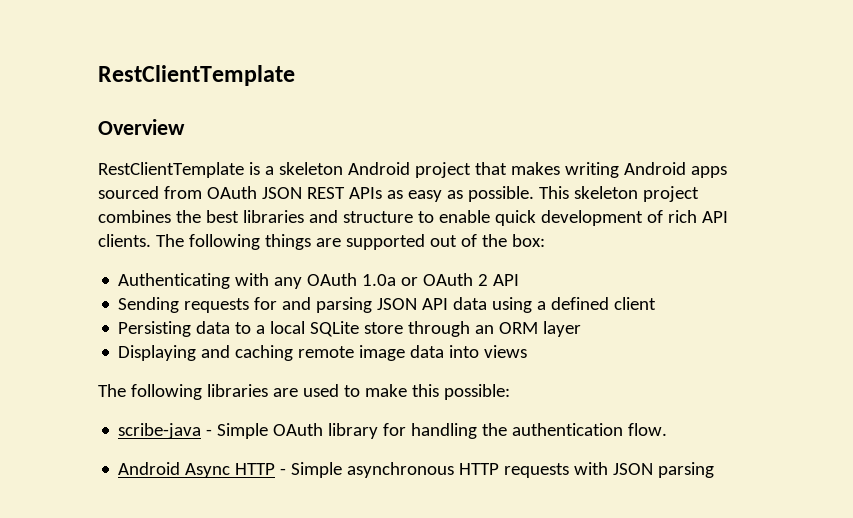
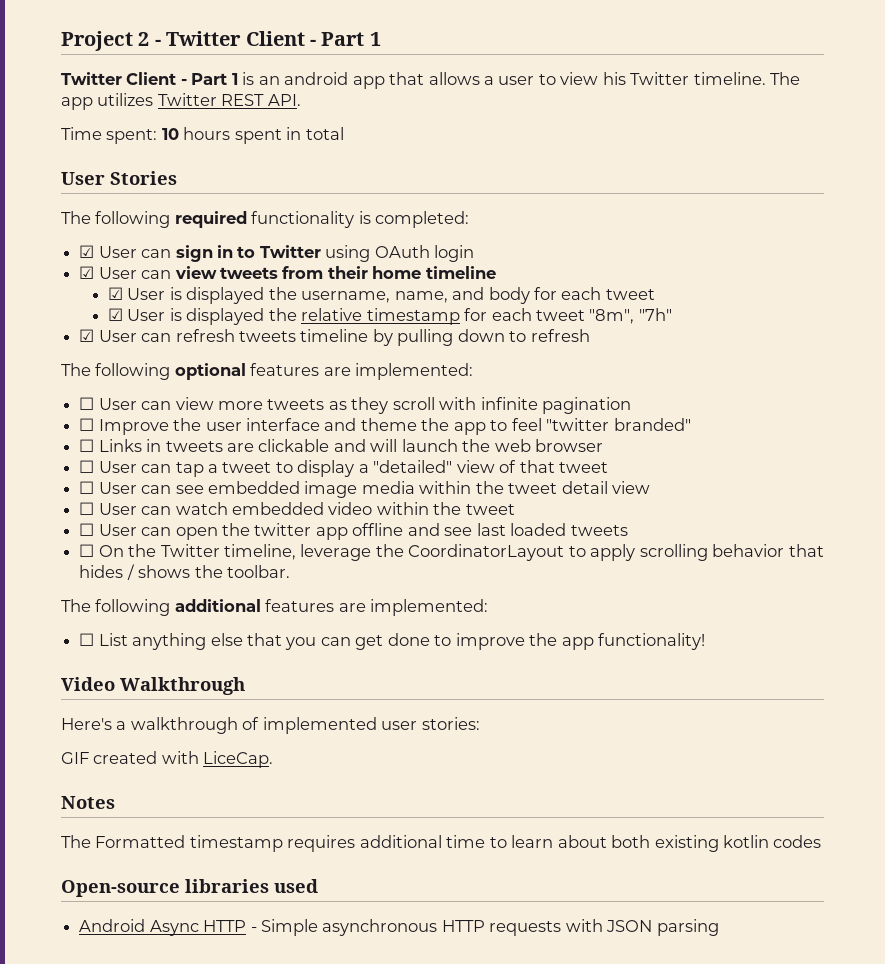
[98,65,295,86] [98,119,185,135] [98,162,727,178] [98,186,699,202] [98,210,728,226] [98,234,545,250] [118,273,520,289] [118,297,657,313] [118,321,582,337] [118,345,528,361] [98,384,510,400] [118,423,668,439] RestClientTemplate // Overview // RestClientTemplate is a skeleton Android project that makes writing Android apps sourced from OAuth JSON REST APIs as easy as possible. This skeleton project combines the best libraries and structure to enable quick development of rich API clients. The following things are supported out of the box: // Authenticating with any OAuth 1.0a or OAuth 2 API // Sending requests for and parsing JSON API data using a defined client // Persisting data to a local SQLite store through an ORM layer // Displaying and caching remote image data into views // The following libraries are used to make this possible: // scribe-java - Simple OAuth library for handling the authentication flow. -> [61,31,381,51] [61,72,801,89] [61,93,301,110] [61,127,344,144] [61,171,177,185] [61,211,470,228] [79,245,475,262] [79,266,496,279] [107,287,655,304] [107,308,672,325] [79,329,590,346] [61,363,474,380] [79,397,632,414] [79,418,691,435] [79,439,604,452] [79,460,609,477] [79,481,651,498] [79,502,515,515] [79,523,628,540] [79,544,824,561] [79,564,290,580] [61,599,489,616] [79,633,706,650] [61,677,245,695] [61,717,480,734] [61,751,274,768] [61,796,115,809] [61,835,822,852] [61,879,318,897] Project 2 - Twitter Client - Part 1 // Twitter Client - Part 1 is an android app that allows a user to view his Twitter timeline. The app utilizes Twitter REST API. // Time spent: 10 hours spent in total // User Stories // The following required functionality is completed: // ☑ User can sign in to Twitter using OAuth login // ☑ User can view tweets from their home timeline // ☑ User is displayed the username, name, and body for each tweet // ☑ User is displayed the relative timestamp for each tweet "8m", "7h" // ☑ User can refresh tweets timeline by pulling down to refresh // The following optional features are implemented: // ☐ User can view more tweets as they scroll with infinite pagination // ☐ Improve the user interface and theme the app to feel "twitter branded" // ☐ Links in tweets are clickable and will launch the web browser // ☐ User can tap a tweet to display a "detailed" view of that tweet // ☐ User can see embedded image media within the tweet detail view // ☐ User can watch embedded video within the tweet // ☐ User can open the twitter app offline and see last loaded tweets // ☐ On the Twitter timeline, leverage the CoordinatorLayout to apply scrolling behavior that hides / shows the toolbar. // The following additional features are implemented: // ☐ List anything else that you can get done to improve the app functionality! // Video Walkthrough // Here's a walkthrough of implemented user stories: // GIF created with LiceCap. // Notes // The Formatted timestamp requires additional time to learn about both existing kotlin codes // Open-source libraries used

